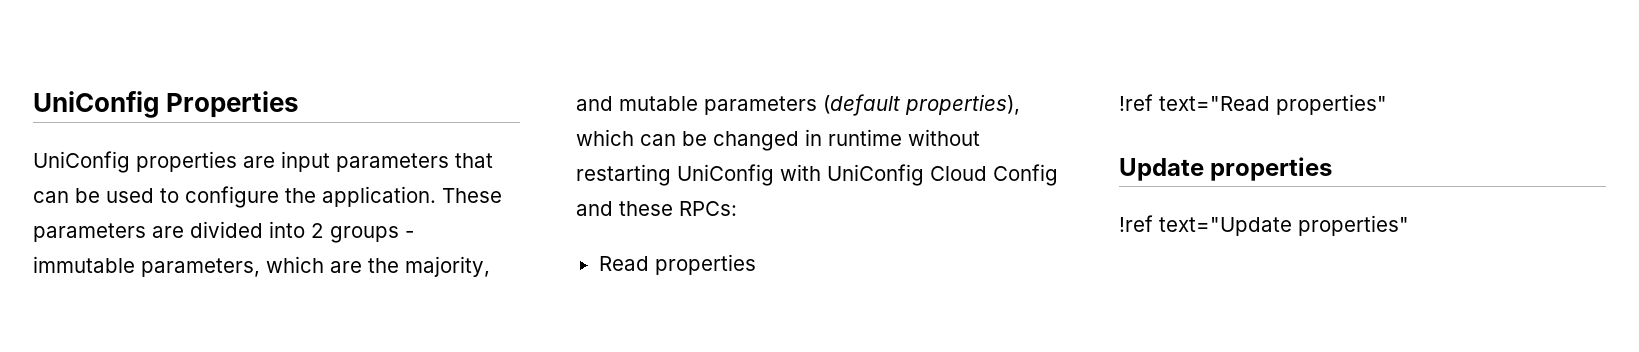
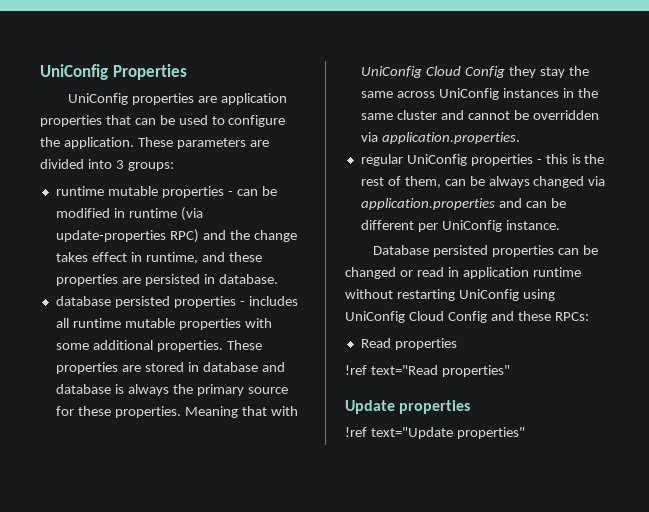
[281,151,449,172] input parameters -> [220,93,287,105] [40,115,102,127] application properties
[311,223,414,243] [33,256,490,277] [576,94,1020,116] [576,129,822,151] 2 groups - immutable parameters, which are the majority, and mutable parameters (default properties), which can be changed in -> [115,160,174,171] [55,186,277,198] [55,207,203,221] [55,229,297,243] [55,252,262,264] [55,274,278,286] [55,296,298,308] [55,318,272,330] [55,340,262,352] [55,362,285,374] [55,384,288,396] [55,406,298,418] [360,66,589,78] [360,88,598,100] [360,110,599,120] [360,132,520,144] [360,154,605,166] [360,176,606,188] [360,198,566,210] [360,220,560,232] [372,245,598,257] [345,267,529,279] 3 groups: // runtime mutable properties - can be modified in runtime (via update-properties RPC) and the change takes effect in runtime, and these properties are persisted in database. // database persisted properties - includes all runtime mutable properties with some additional properties. These properties are stored in database and database is always the primary source for these properties. Meaning that with UniConfig Cloud Config they stay the same across UniConfig instances in the same cluster and cannot be overridden via application.properties. // regular UniConfig properties - this is the rest of them, can be always changed via application.properties and can be different per UniConfig instance. // Database persisted properties can be changed or read in application
[780,164,821,181] with -> [522,289,555,301] using

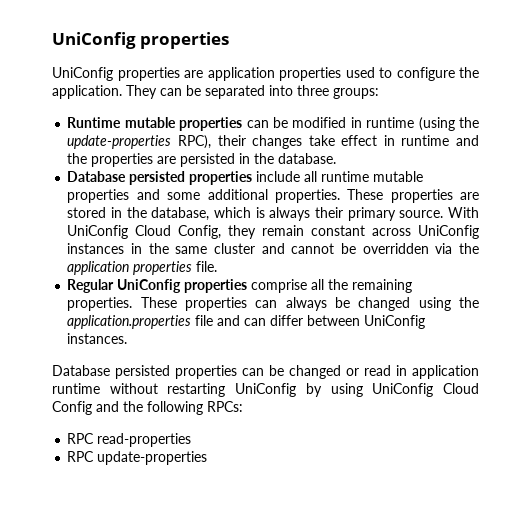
[40,64,187,80] UniConfig Properties -> [52,32,230,49] UniConfig properties
[105,115,175,125] that can be -> (341, 74) none
[137,137,269,149] [40,159,124,169] These parameters are divided into 3 -> [126,85,329,99] They can be separated into three
[55,186,233,198] runtime mutable properties - -> [67,117,243,131] Runtime mutable properties
[180,207,203,221] [55,229,297,243] [55,252,262,264] (via update-properties RPC) and the change takes effect in runtime, and these -> [418,117,479,131] [67,135,479,149] [67,153,88,164] (using the update-properties RPC), their changes take effect in runtime and the
(215, 279) none -> [254,153,275,164] the
[55,296,298,308] database persisted properties - includes -> [67,171,301,185] Database persisted properties include
[244,318,272,328] with -> [136,189,160,200] and
[202,362,285,372] [55,384,288,396] [55,406,298,418] [360,66,589,78] [360,91,393,98] database and database is always the primary source for these properties. Meaning that with UniConfig Cloud Config they stay the same -> [126,207,480,221] [67,225,366,239] the database, which is always their primary source. With UniConfig Cloud Config, they remain constant
[381,132,520,144] [360,154,605,166] [360,176,606,188] [360,198,566,210] [360,220,560,232] application.properties. // regular UniConfig properties - this is the rest of them, can be always changed via application.properties and can be different per UniConfig instance. -> [459,243,480,254] [67,261,218,275] [67,279,413,293] [67,297,479,311] [67,315,426,329] [67,333,128,344] the application properties file. // Regular UniConfig properties comprise all the remaining properties. These properties can always be changed using the application.properties file and can differ between UniConfig instances.
(519, 295) none -> [305,383,322,397] by
[517,311,551,321] these -> [123,401,203,415] the following
[360,338,457,350] [345,365,510,377] [345,400,471,414] [345,427,525,439] Read properties // !ref text="Read properties" // Update properties // !ref text="Update properties" -> [67,433,192,447] [67,451,208,465] RPC read-properties // RPC update-properties

